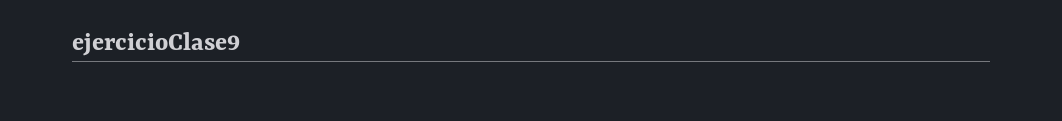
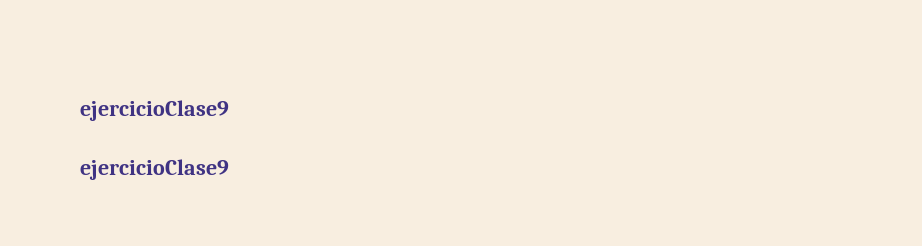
[72,32,240,56] ejercicioClase9 -> [80,100,229,121] [80,159,229,180] ejercicioClase9 // ejercicioClase9

